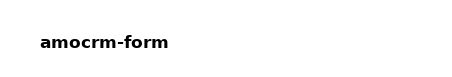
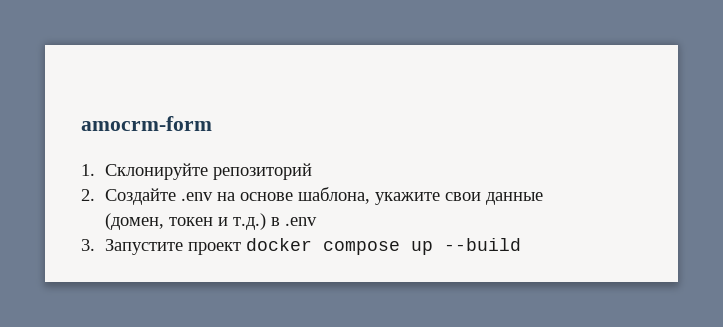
(169, 41) none -> [81,163,312,180] [81,187,543,205] [104,213,317,230] [81,238,521,255] // 1. Склонируйте репозиторий // 2. Создайте .env на основе шаблона, укажите свои данные (домен, токен и т.д.) в .env // 3. Запустите проект docker compose up --build

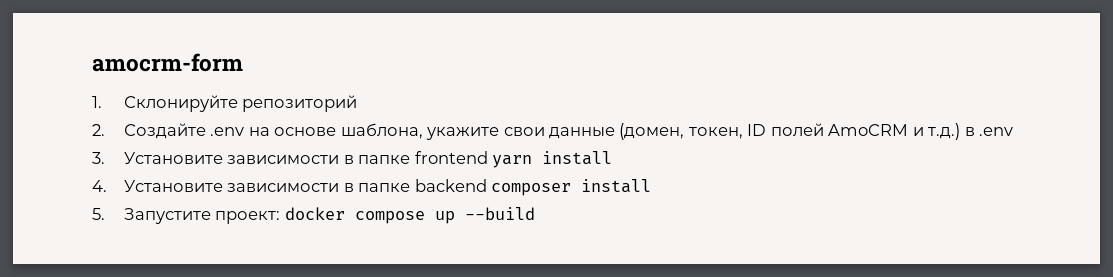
[168,217,213,226] токен -> [688,123,909,139] токен, ID полей AmoCRM
[104,239,241,255] Запустите проект -> [123,151,613,168] [92,179,652,196] [92,208,281,224] Установите зависимости в папке frontend yarn install // 4. Установите зависимости в папке backend composer install // 5. Запустите проект:

